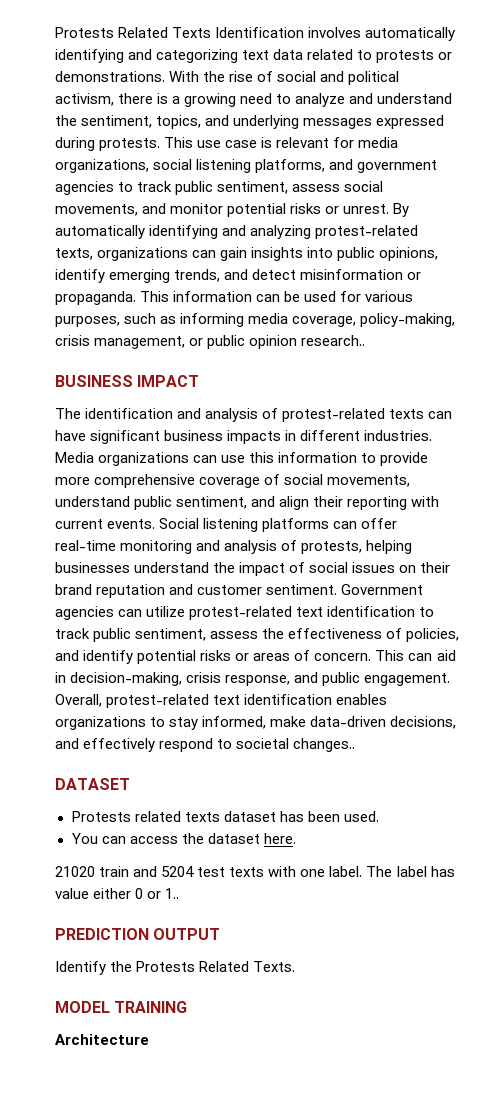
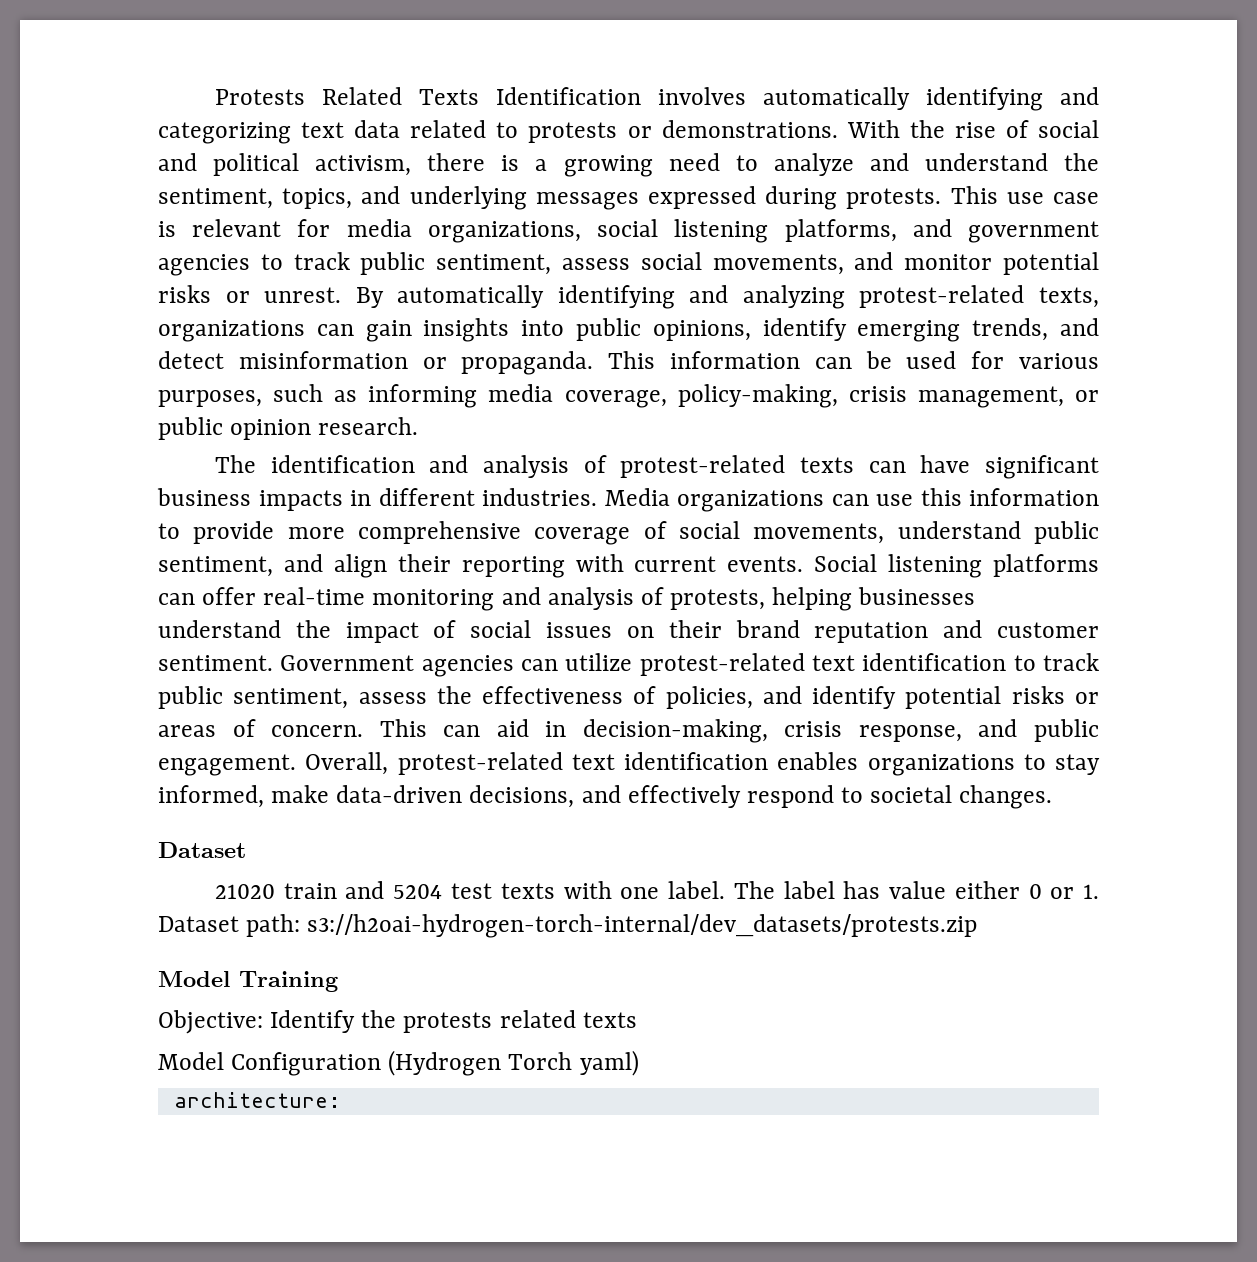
[301,335,366,346] [55,375,200,387] research.. // BUSINESS IMPACT -> [318,417,419,435] research.
[293,738,356,752] [55,778,130,790] [71,811,379,822] [71,833,296,844] changes.. // DATASET // Protests related texts dataset has been used. // You can access the dataset here. -> [959,785,1053,809] [158,842,246,858] changes. // Dataset
[165,888,180,899] [55,928,221,940] [55,961,296,975] [55,1001,188,1013] [55,1034,149,1045] 1.. // PREDICTION OUTPUT // Identify the Protests Related Texts. // MODEL TRAINING // Architecture -> [1083,884,1100,899] [158,914,978,938] [158,971,338,992] [158,1010,637,1034] [158,1050,639,1076] [173,1092,341,1108] 1. Dataset path: s3://h2oai-hydrogen-torch-internal/dev_datasets/protests.zip // Model Training // Objective: Identify the protests related texts // Model Configuration (Hydrogen Torch yaml) // architecture:

